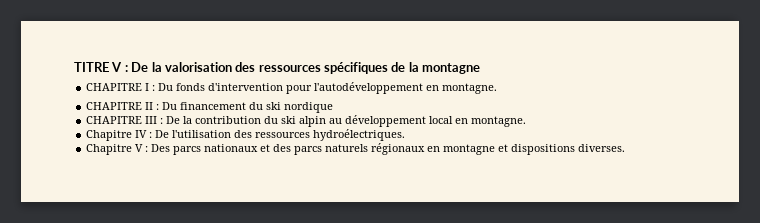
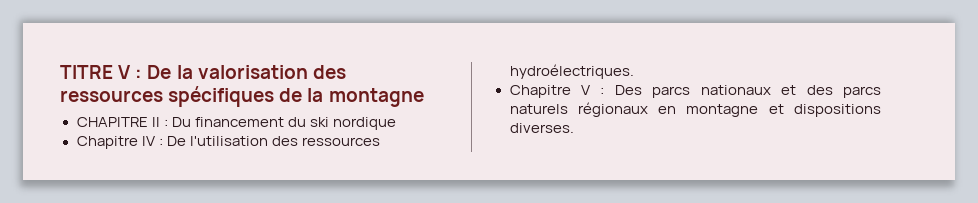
[86,82,498,94] // CHAPITRE I : Du fonds d'intervention pour l'autodéveloppement en montagne. -> (424, 97) none
[86,115,527,127] // CHAPITRE III : De la contribution du ski alpin au développement local en montagne. -> (396, 123) none

